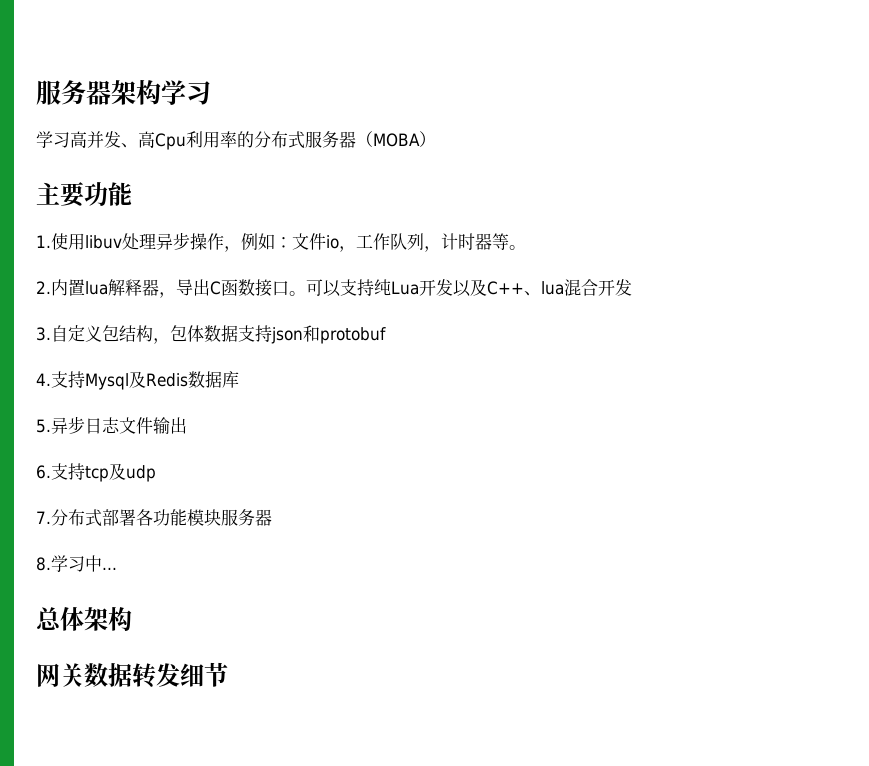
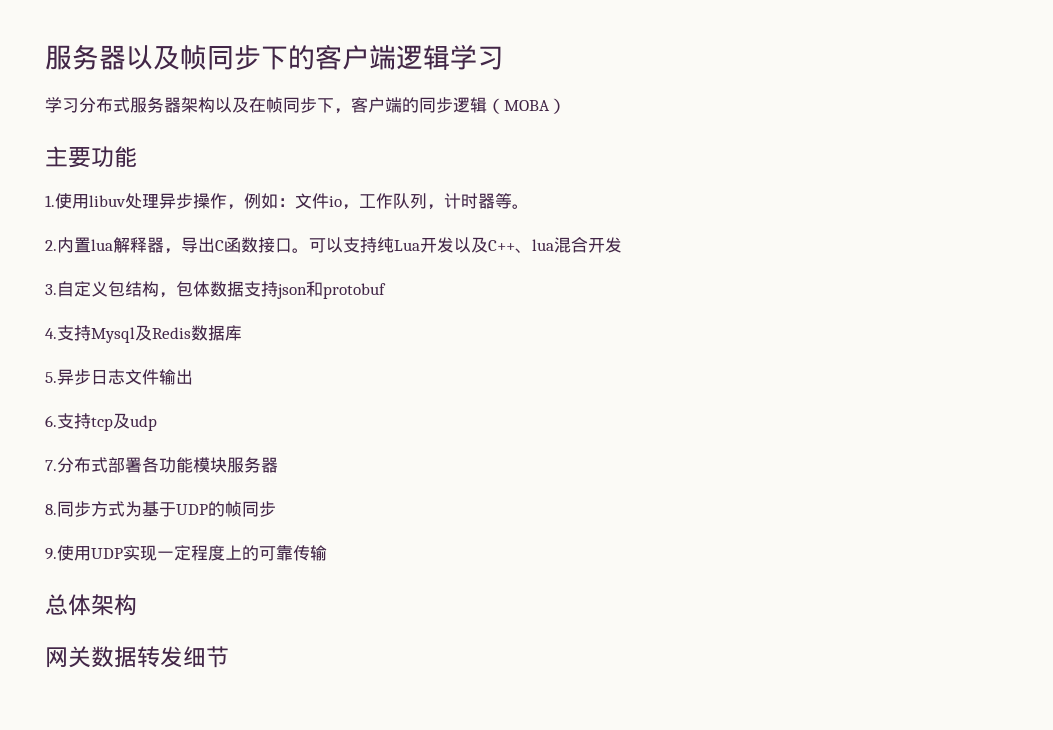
[36,79,211,105] [36,131,356,150] 服务器架构学习 // 学习高并发、高Cpu利用率的分布式服务器 -> [45,44,504,70] [45,97,487,114] 服务器以及帧同步下的客户端逻辑学习 // 学习分布式服务器架构以及在帧同步下，客户端的同步逻辑
[51,555,117,572] 学习中... -> [57,501,276,517] [45,545,327,561] 同步方式为基于UDP的帧同步 // 9.使用UDP实现一定程度上的可靠传输

